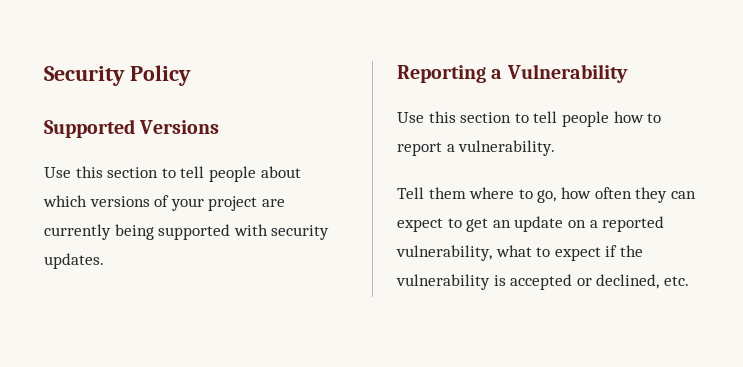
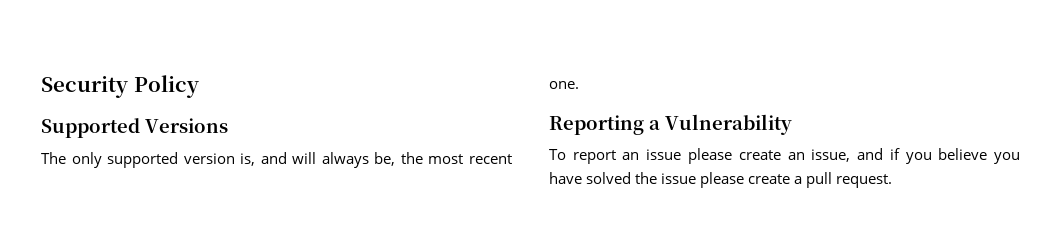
[44,166,301,182] [43,195,285,211] [44,224,330,240] [44,253,104,269] [397,64,628,83] [397,111,662,127] [397,140,556,156] [397,187,696,203] [397,216,665,232] [396,245,643,261] [396,274,689,290] Use this section to tell people about which versions of your project are currently being supported with security updates. // Reporting a Vulnerability // Use this section to tell people how to report a vulnerability. // Tell them where to go, how often they can expect to get an update on a reported vulnerability, what to expect if the vulnerability is accepted or declined, etc. -> [41,152,512,168] [549,81,579,89] [549,114,792,135] [549,148,1020,164] [549,172,893,188] The only supported version is, and will always be, the most recent one. // Reporting a Vulnerability // To report an issue please create an issue, and if you believe you have solved the issue please create a pull request.

